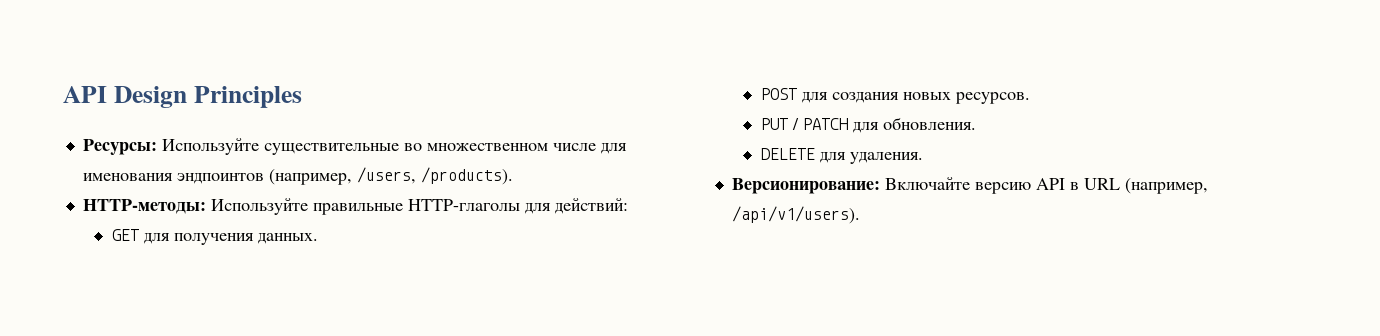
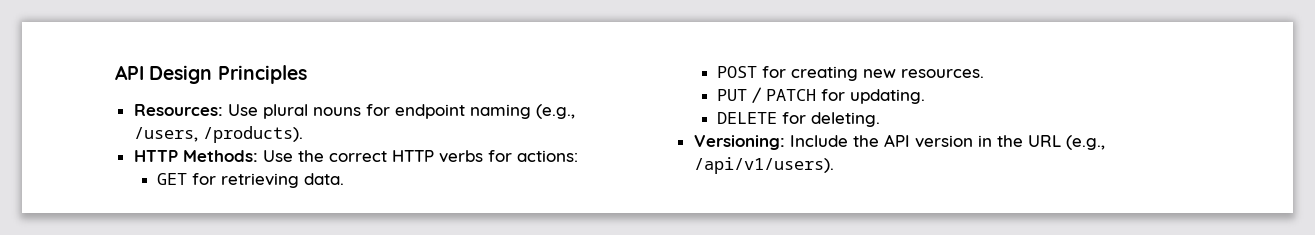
[82,138,627,155] [82,167,513,185] [82,198,628,215] [111,229,318,245] [760,88,1030,104] Ресурсы: Используйте существительные во множественном числе для именования эндпоинтов (например, /users, /products). // HTTP-методы: Используйте правильные HTTP-глаголы для действий: // GET для получения данных. // POST для создания новых ресурсов. -> [133,104,575,119] [133,126,303,143] [133,150,578,163] [157,173,345,188] [717,66,985,81] Resources: Use plural nouns for endpoint naming (e.g., /users, /products). // HTTP Methods: Use the correct HTTP verbs for actions: // GET for retrieving data. // POST for creating new resources.
[852,117,976,133] для обновления. -> [821,89,926,104] for updating.
[819,152,923,164] [731,177,1208,194] для удаления. // Версионирование: Включайте версию API в URL (например, -> [782,112,881,127] [693,134,1105,150] for deleting. // Versioning: Include the API version in the URL (e.g.,

